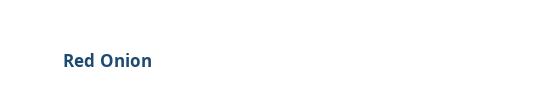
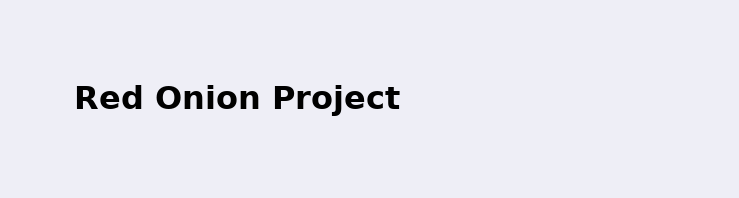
(152, 60) none -> [272,85,400,116] Project

